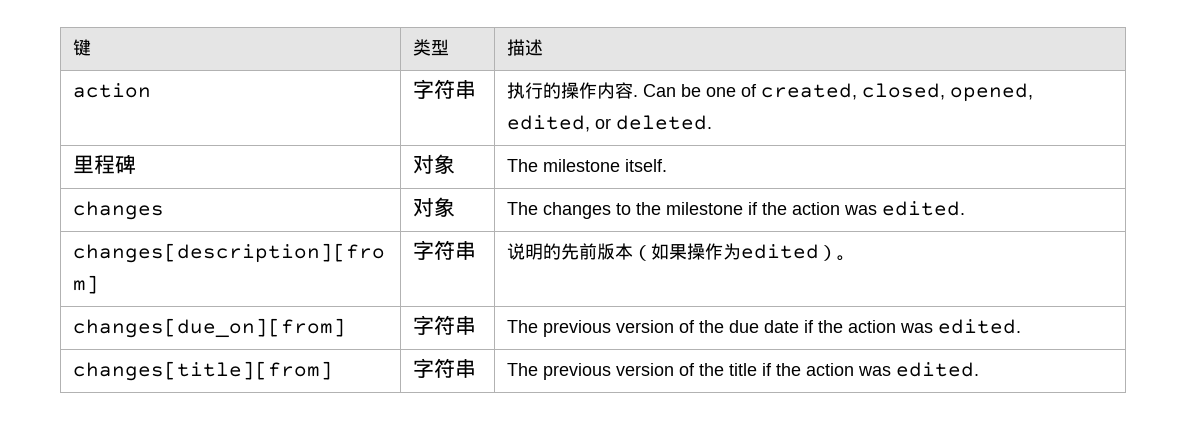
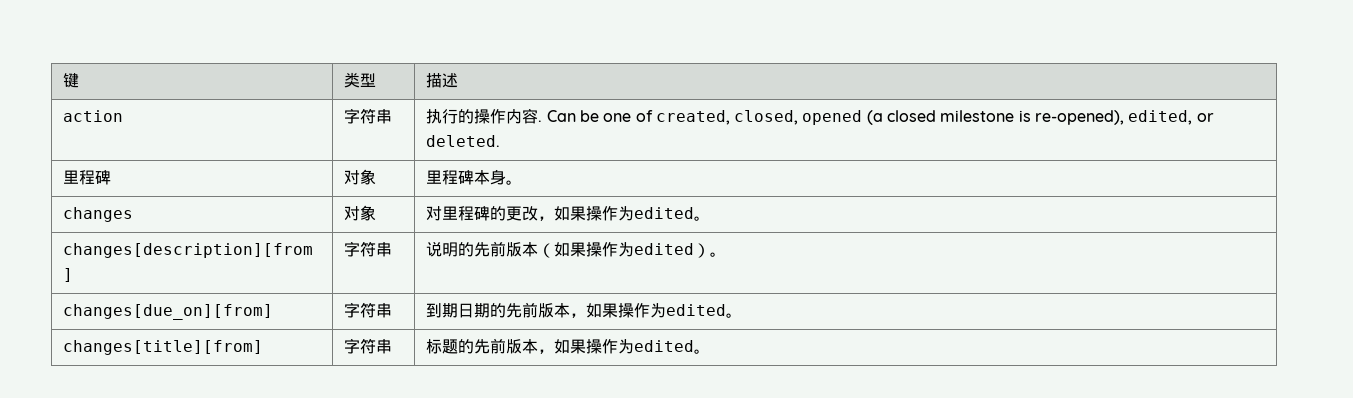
[950,83,1034,102] opened, -> [802,110,1125,125] opened (a closed milestone is re-opened),
[507,159,668,172] The milestone itself. -> [426,169,523,185] 里程碑本身。
[507,201,966,219] The changes to the milestone if the action was edited. -> [426,206,711,221] 对里程碑的更改，如果操作为edited。
[507,319,1022,337] [73,361,334,381] [413,358,477,378] [507,362,980,380] The previous version of the due date if the action was edited. // changes[title][from] | 字符串 | The previous version of the title if the action was edited. -> [426,302,743,318] [63,340,264,355] [344,338,393,354] [426,338,711,354] 到期日期的先前版本，如果操作为edited。 // changes[title][from] | 字符串 | 标题的先前版本，如果操作为edited。

